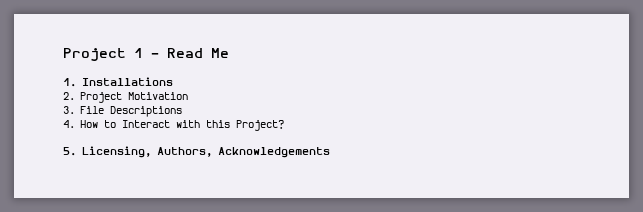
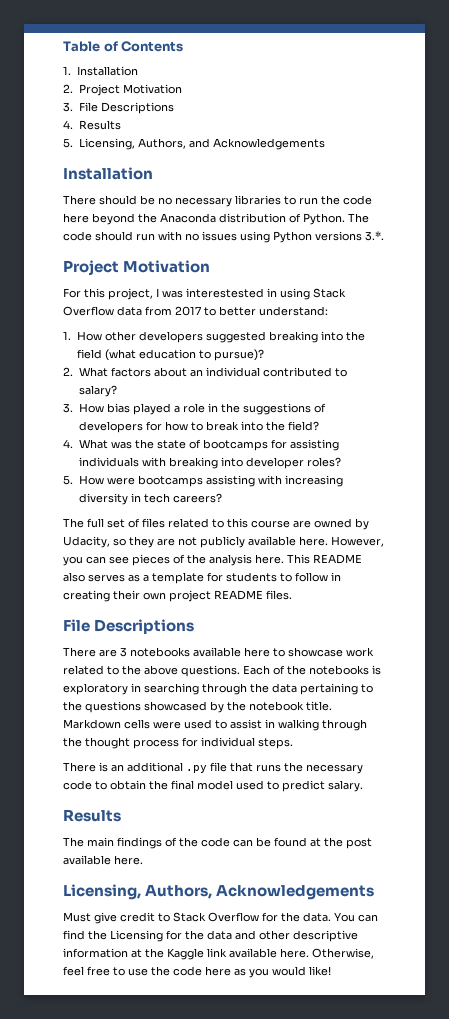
[63,48,229,61] [63,77,173,87] Project 1 - Read Me // 1. Installations -> [63,41,184,52] [63,66,138,76] Table of Contents // 1. Installation
[80,120,285,131] [63,146,330,158] How to Interact with this Project? // 5. Licensing, Authors, Acknowledgements -> [78,120,121,130] [63,138,325,150] [63,167,153,180] [63,195,372,207] [63,213,369,225] [63,231,384,243] [63,260,211,276] [63,288,346,300] [63,306,328,316] [63,331,365,343] [76,349,264,361] [63,367,347,377] [78,385,117,397] [63,403,326,415] [78,421,319,433] [63,439,339,451] [78,457,341,469] [63,475,343,487] [78,493,222,505] [63,518,369,530] [63,536,384,548] [63,554,362,566] [63,572,341,584] [63,590,292,602] [63,619,195,634] [63,647,374,657] [63,665,381,677] [63,683,373,695] [63,701,332,713] [63,719,367,731] [63,737,293,749] [63,762,363,774] [63,780,363,792] [63,809,121,822] [63,837,372,849] [63,855,143,865] [63,884,375,900] [63,912,378,924] [63,930,358,942] [63,948,374,960] [63,966,331,978] Results // 5. Licensing, Authors, and Acknowledgements // Installation // There should be no necessary libraries to run the code here beyond the Anaconda distribution of Python. The code should run with no issues using Python versions 3.*. // Project Motivation // For this project, I was interestested in using Stack Overflow data from 2017 to better understand: // 1. How other developers suggested breaking into the field (what education to pursue)? // 2. What factors about an individual contributed to salary? // 3. How bias played a role in the suggestions of developers for how to break into the field? // 4. What was the state of bootcamps for assisting individuals with breaking into developer roles? // 5. How were bootcamps assisting with increasing diversity in tech careers? // The full set of files related to this course are owned by Udacity, so they are not publicly available here. However, you can see pieces of the analysis here. This README also serves as a template for students to follow in creating their own project README files. // File Descriptions // There are 3 notebooks available here to showcase work related to the above questions. Each of the notebooks is exploratory in searching through the data pertaining to the questions showcased by the notebook title. Markdown cells were used to assist in walking through the thought process for individual steps. // There is an additional .py file that runs the necessary code to obtain the final model used to predict salary. // Results // The main findings of the code can be found at the post available here. // Licensing, Authors, Acknowledgements // Must give credit to Stack Overflow for the data. You can find the Licensing for the data and other descriptive information at the Kaggle link available here. Otherwise, feel free to use the code here as you would like!

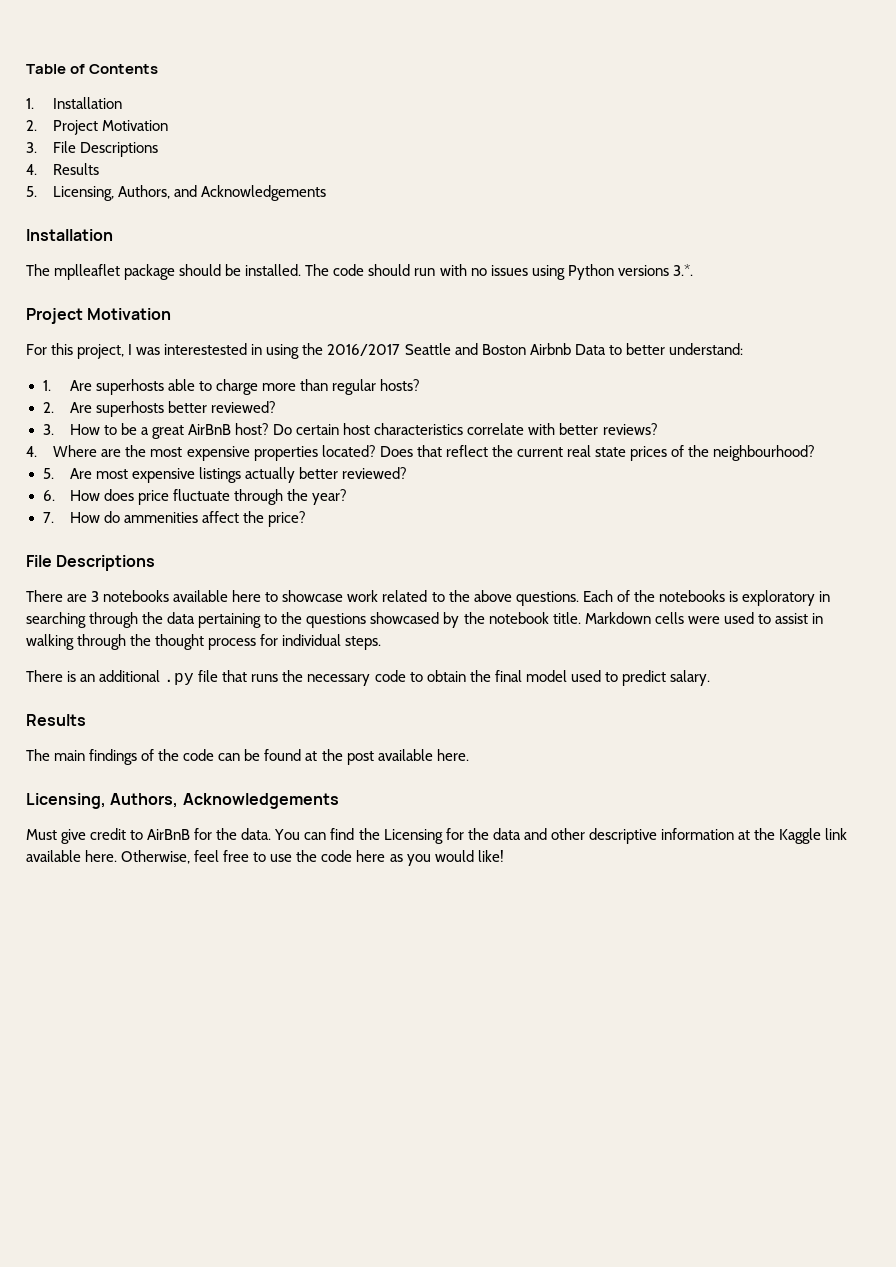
[63,195,372,207] [63,213,345,225] There should be no necessary libraries to run the code here beyond the Anaconda distribution of Python. -> [26,264,302,280] The mplleaflet package should be installed.
[313,288,346,298] [63,306,328,316] [63,331,365,343] [76,349,264,361] [63,367,347,377] [78,385,117,397] [63,403,326,415] [78,421,319,433] [63,439,339,451] [78,457,341,469] [63,475,343,487] [78,493,222,505] [63,518,369,530] [63,536,384,548] [63,554,362,566] [63,572,341,584] [63,590,292,602] Stack Overflow data from 2017 to better understand: // 1. How other developers suggested breaking into the field (what education to pursue)? // 2. What factors about an individual contributed to salary? // 3. How bias played a role in the suggestions of developers for how to break into the field? // 4. What was the state of bootcamps for assisting individuals with breaking into developer roles? // 5. How were bootcamps assisting with increasing diversity in tech careers? // The full set of files related to this course are owned by Udacity, so they are not publicly available here. However, you can see pieces of the analysis here. This README also serves as a template for students to follow in creating their own project README files. -> [302,343,743,356] [42,379,421,395] [42,401,276,417] [42,423,658,439] [26,445,816,461] [42,467,408,483] [42,489,348,505] [42,511,307,527] the 2016/2017 Seattle and Boston Airbnb Data to better understand: // 1. Are superhosts able to charge more than regular hosts? // 2. Are superhosts better reviewed? // 3. How to be a great AirBnB host? Do certain host characteristics correlate with better reviews? // 4. Where are the most expensive properties located? Does that reflect the current real state prices of the neighbourhood? // 5. Are most expensive listings actually better reviewed? // 6. How does price fluctuate through the year? // 7. How do ammenities affect the price?
[173,912,259,922] Stack Overflow -> [147,829,191,840] AirBnB

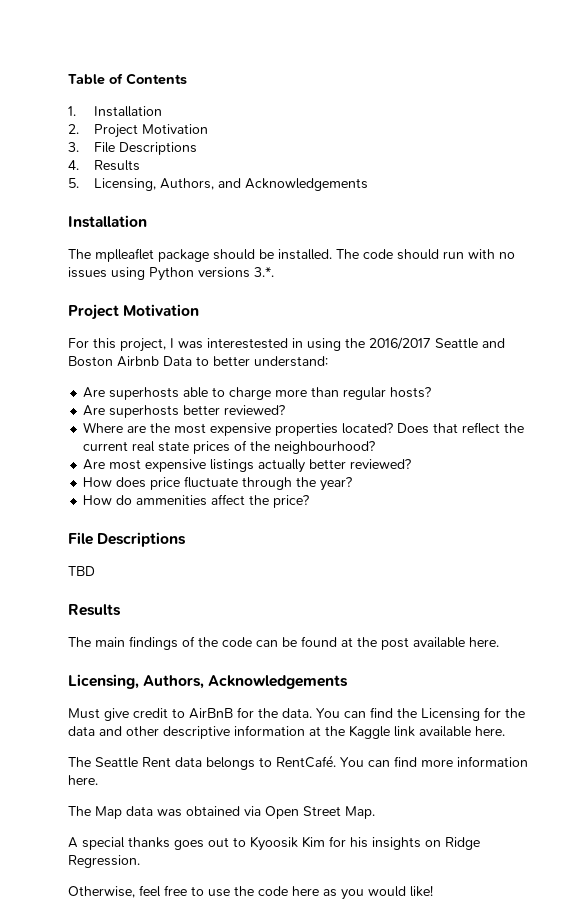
[42,380,51,391] 1. -> (328, 361) none
[42,402,54,413] 2. -> (432, 392) none
[42,423,658,439] [26,446,37,457] 3. How to be a great AirBnB host? Do certain host characteristics correlate with better reviews? // 4. -> (286, 410) none
[42,468,54,479] 5. -> (376, 447) none
[42,490,55,501] 6. -> (412, 464) none
[42,512,54,523] 7. -> (353, 484) none
[26,590,830,606] [26,612,823,628] [26,634,382,650] [26,670,710,686] There are 3 notebooks available here to showcase work related to the above questions. Each of the notebooks is exploratory in searching through the data pertaining to the questions showcased by the notebook title. Markdown cells were used to assist in walking through the thought process for individual steps. // There is an additional .py file that runs the necessary code to obtain the final model used to predict salary. -> [68,566,95,576] TBD
(118, 856) none -> [68,755,528,770] [68,775,98,785] [68,806,375,819] [68,836,480,851] [68,855,140,868] // The Seattle Rent data belongs to RentCafé. You can find more information here. // The Map data was obtained via Open Street Map. // A special thanks goes out to Kyoosik Kim for his insights on Ridge Regression. //

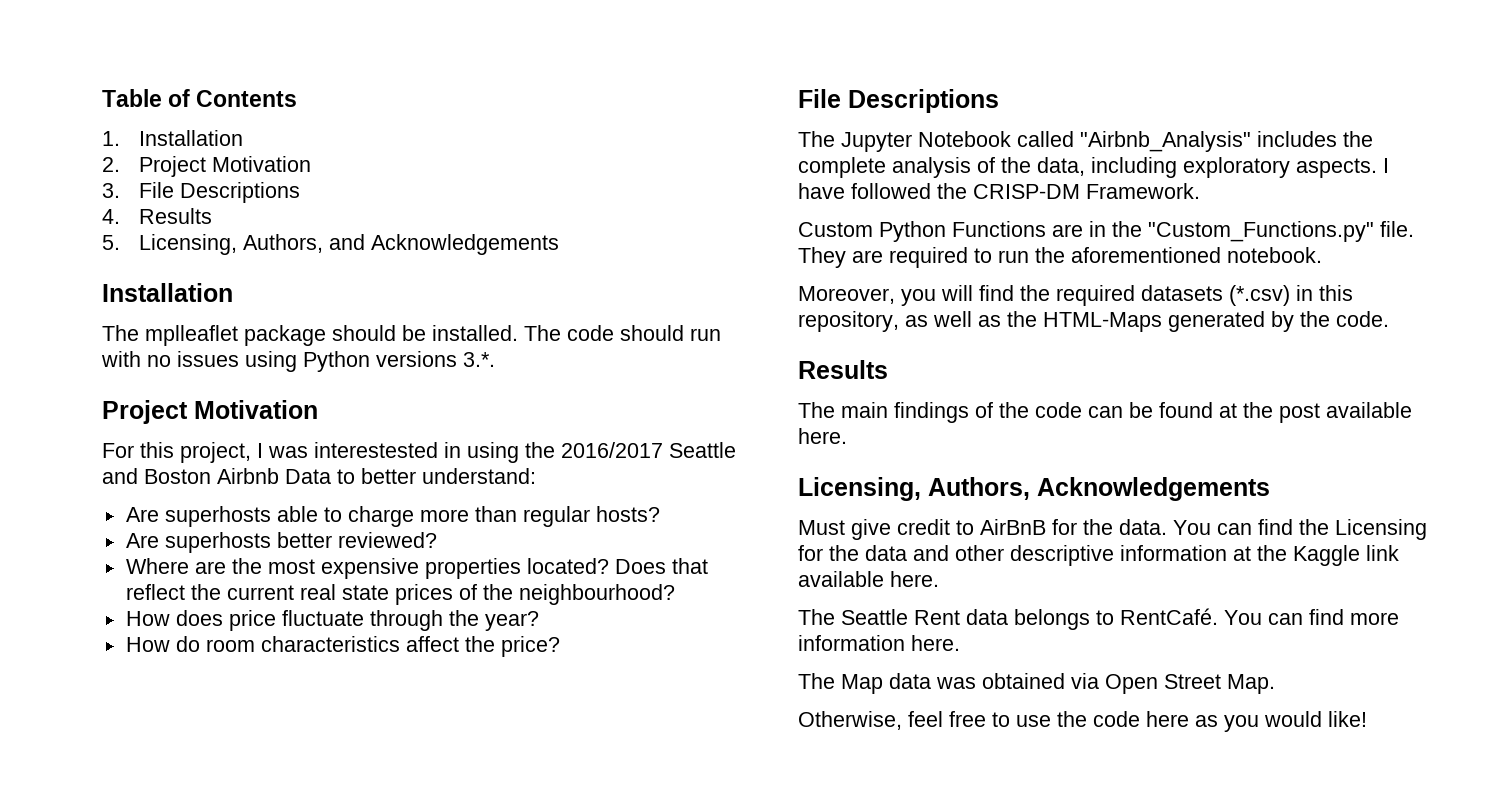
[83,459,412,473] // Are most expensive listings actually better reviewed? -> (675, 594) none
[136,495,208,506] ammenities -> [205,636,400,652] room characteristics
[68,566,95,576] TBD -> [798,131,1373,152] [798,157,1389,178] [798,183,1200,199] [798,221,1414,242] [798,247,1322,268] [798,285,1353,306] [798,311,1389,332] The Jupyter Notebook called "Airbnb_Analysis" includes the complete analysis of the data, including exploratory aspects. I have followed the CRISP-DM Framework. // Custom Python Functions are in the "Custom_Functions.py" file. They are required to run the aforementioned notebook. // Moreover, you will find the required datasets (*.csv) in this repository, as well as the HTML-Maps generated by the code.
[68,836,480,851] [68,855,140,868] // A special thanks goes out to Kyoosik Kim for his insights on Ridge Regression. -> (1275, 684) none

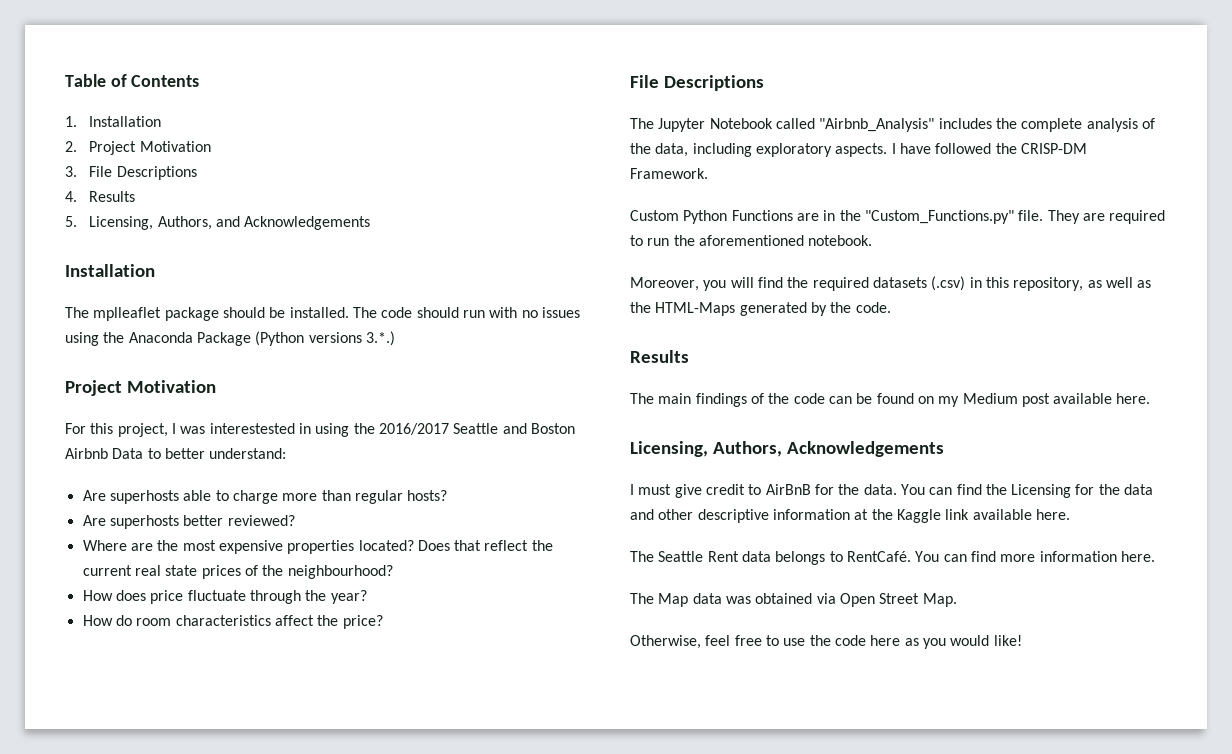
[303,351,495,372] Python versions 3.*. -> [103,331,395,346] the Anaconda Package (Python versions 3.*.)
[1229,285,1290,306] (*.csv) -> [931,276,966,291] (.csv)
[1219,402,1273,418] at the -> [917,393,1018,407] on my Medium
[798,520,845,535] Must -> [630,484,672,495] I must

